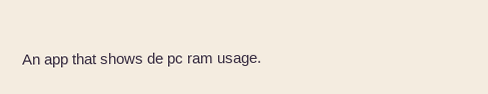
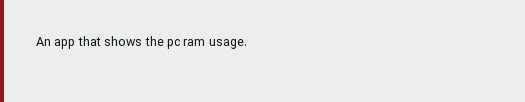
[147,52,165,64] de -> [144,36,164,46] the

